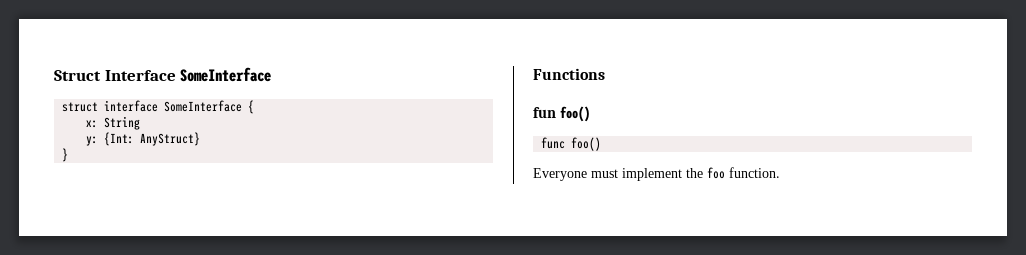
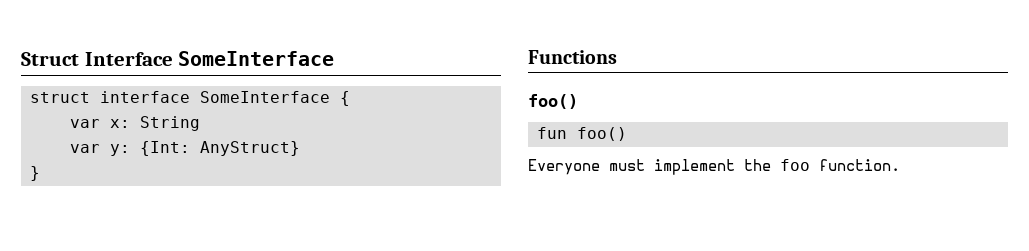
(255, 107) none -> [70,119,100,128] var
(141, 123) none -> [70,144,100,153] var
[533,106,590,122] [541,137,566,149] fun foo() // func -> [528,94,578,109] [537,127,567,139] foo() // fun

